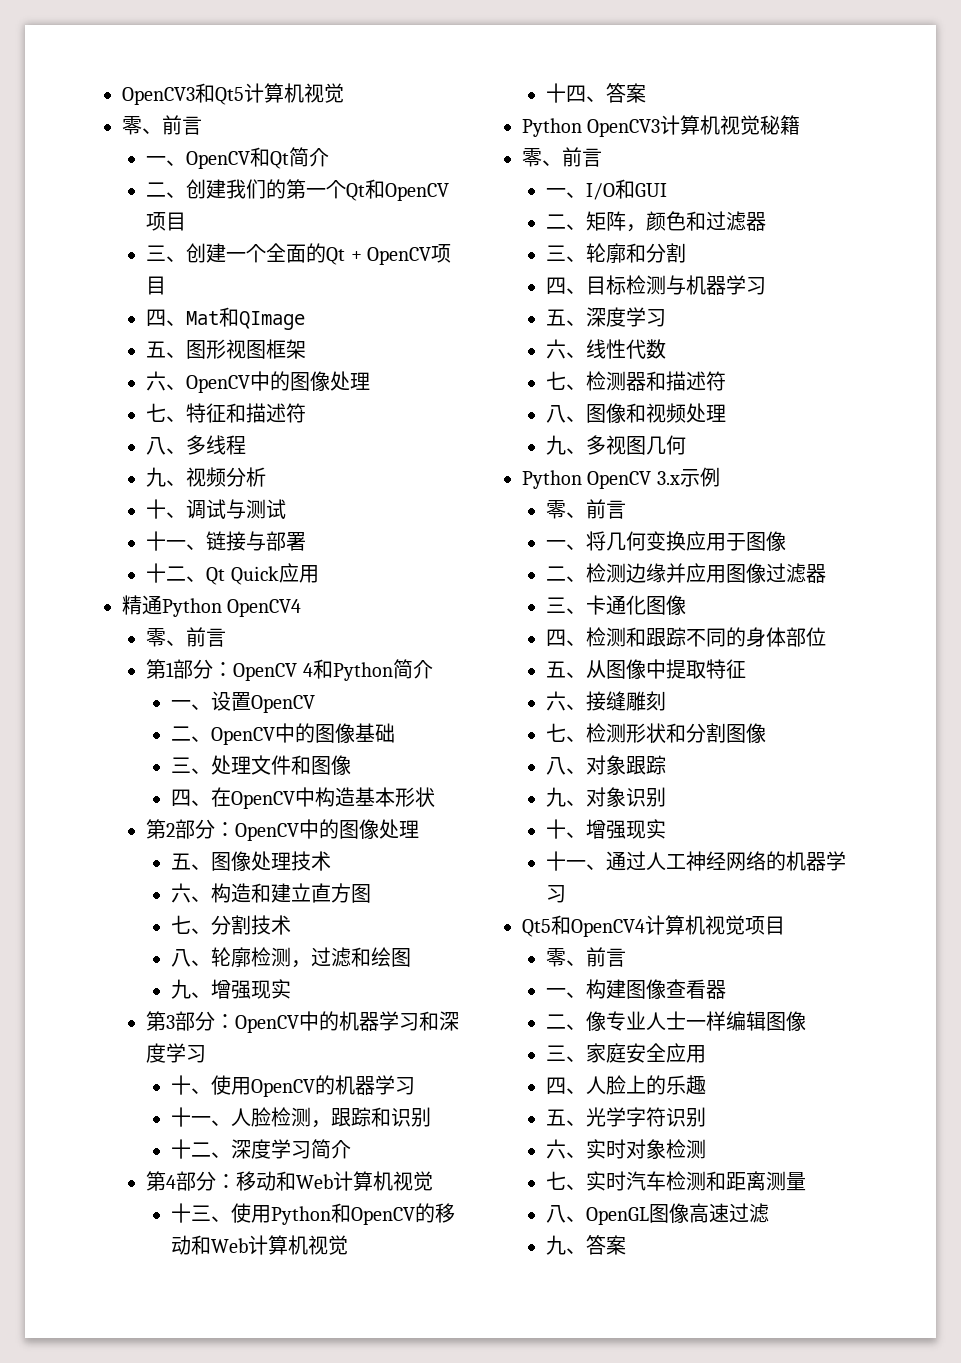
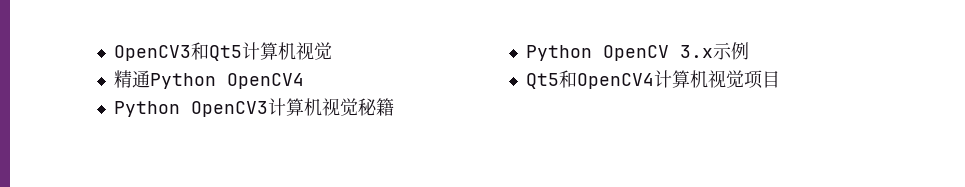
[122,115,202,135] [146,147,330,169] [146,179,450,201] [146,212,187,231] [146,243,452,265] [146,276,167,295] [146,307,306,330] [146,339,307,359] [146,371,371,393] [146,403,307,423] [146,435,247,455] [146,467,267,487] [146,499,287,519] [146,531,307,551] [146,563,319,585] [122,595,302,617] [146,627,227,647] [146,659,433,681] [170,691,315,713] [170,723,395,745] [170,755,351,775] [170,787,435,809] [146,819,420,841] [170,851,331,871] [170,883,371,903] [170,915,291,935] [170,947,411,968] [170,979,291,999] [146,1011,460,1033] [146,1043,207,1063] [170,1075,415,1097] [170,1107,431,1128] [170,1139,351,1159] [146,1171,434,1191] [170,1203,455,1225] [170,1235,348,1255] [546,83,647,103] 零、前言 // 一、OpenCV和Qt简介 // 二、创建我们的第一个Qt和OpenCV项目 // 三、创建一个全面的Qt + OpenCV项目 // 四、Mat和QImage // 五、图形视图框架 // 六、OpenCV中的图像处理 // 七、特征和描述符 // 八、多线程 // 九、视频分析 // 十、调试与测试 // 十一、链接与部署 // 十二、Qt Quick应用 // 精通Python OpenCV4 // 零、前言 // 第1部分：OpenCV 4和Python简介 // 一、设置OpenCV // 二、OpenCV中的图像基础 // 三、处理文件和图像 // 四、在OpenCV中构造基本形状 // 第2部分：OpenCV中的图像处理 // 五、图像处理技术 // 六、构造和建立直方图 // 七、分割技术 // 八、轮廓检测，过滤和绘图 // 九、增强现实 // 第3部分：OpenCV中的机器学习和深度学习 // 十、使用OpenCV的机器学习 // 十一、人脸检测，跟踪和识别 // 十二、深度学习简介 // 第4部分：移动和Web计算机视觉 // 十三、使用Python和OpenCV的移动和Web计算机视觉 // 十四、答案 -> [113,70,304,89] 精通Python OpenCV4
[522,147,602,167] [546,179,668,200] [546,211,767,232] [546,243,687,263] [546,275,767,295] [546,307,667,327] [546,339,667,359] [546,371,727,391] [546,403,727,423] [546,435,687,455] [522,467,720,489] [546,499,627,519] [546,531,787,551] [546,563,827,583] [546,595,687,615] [546,627,827,647] [546,659,747,679] [546,691,667,711] [546,723,767,743] [546,755,667,775] [546,787,667,807] [546,819,667,839] [546,851,847,871] [546,885,567,903] 零、前言 // 一、I/O和GUI // 二、矩阵，颜色和过滤器 // 三、轮廓和分割 // 四、目标检测与机器学习 // 五、深度学习 // 六、线性代数 // 七、检测器和描述符 // 八、图像和视频处理 // 九、多视图几何 // Python OpenCV 3.x示例 // 零、前言 // 一、将几何变换应用于图像 // 二、检测边缘并应用图像过滤器 // 三、卡通化图像 // 四、检测和跟踪不同的身体部位 // 五、从图像中提取特征 // 六、接缝雕刻 // 七、检测形状和分割图像 // 八、对象跟踪 // 九、对象识别 // 十、增强现实 // 十一、通过人工神经网络的机器学习 -> [525,42,749,61] Python OpenCV 3.x示例
[546,947,627,967] [546,979,727,999] [546,1011,807,1031] [546,1043,707,1063] [546,1075,707,1095] [546,1107,707,1127] [546,1139,707,1159] [546,1171,807,1191] [546,1203,770,1225] [546,1235,627,1255] // 零、前言 // 一、构建图像查看器 // 二、像专业人士一样编辑图像 // 三、家庭安全应用 // 四、人脸上的乐趣 // 五、光学字符识别 // 六、实时对象检测 // 七、实时汽车检测和距离测量 // 八、OpenGL图像高速过滤 // 九、答案 -> (780, 79) none

